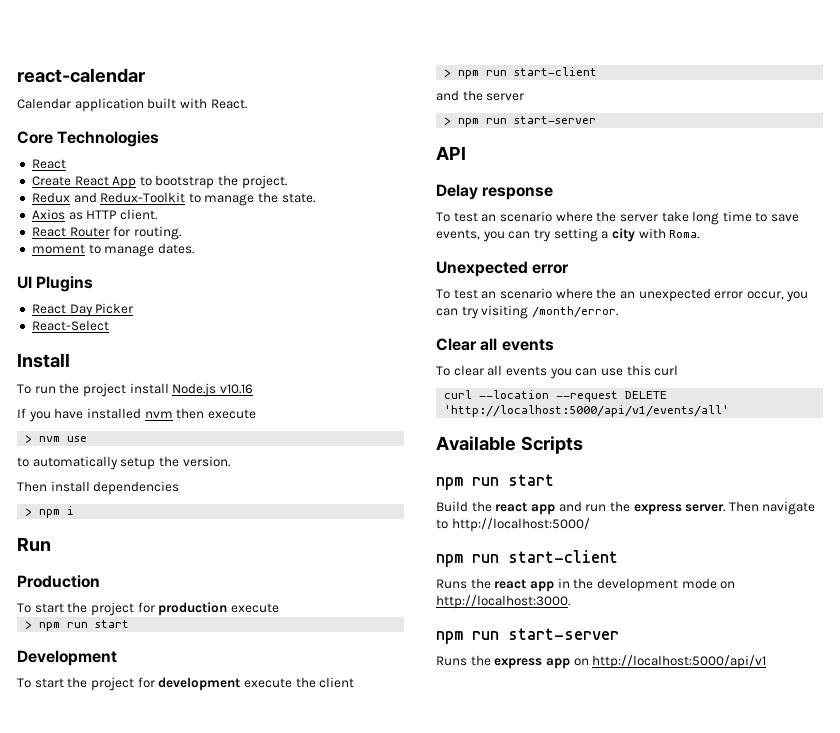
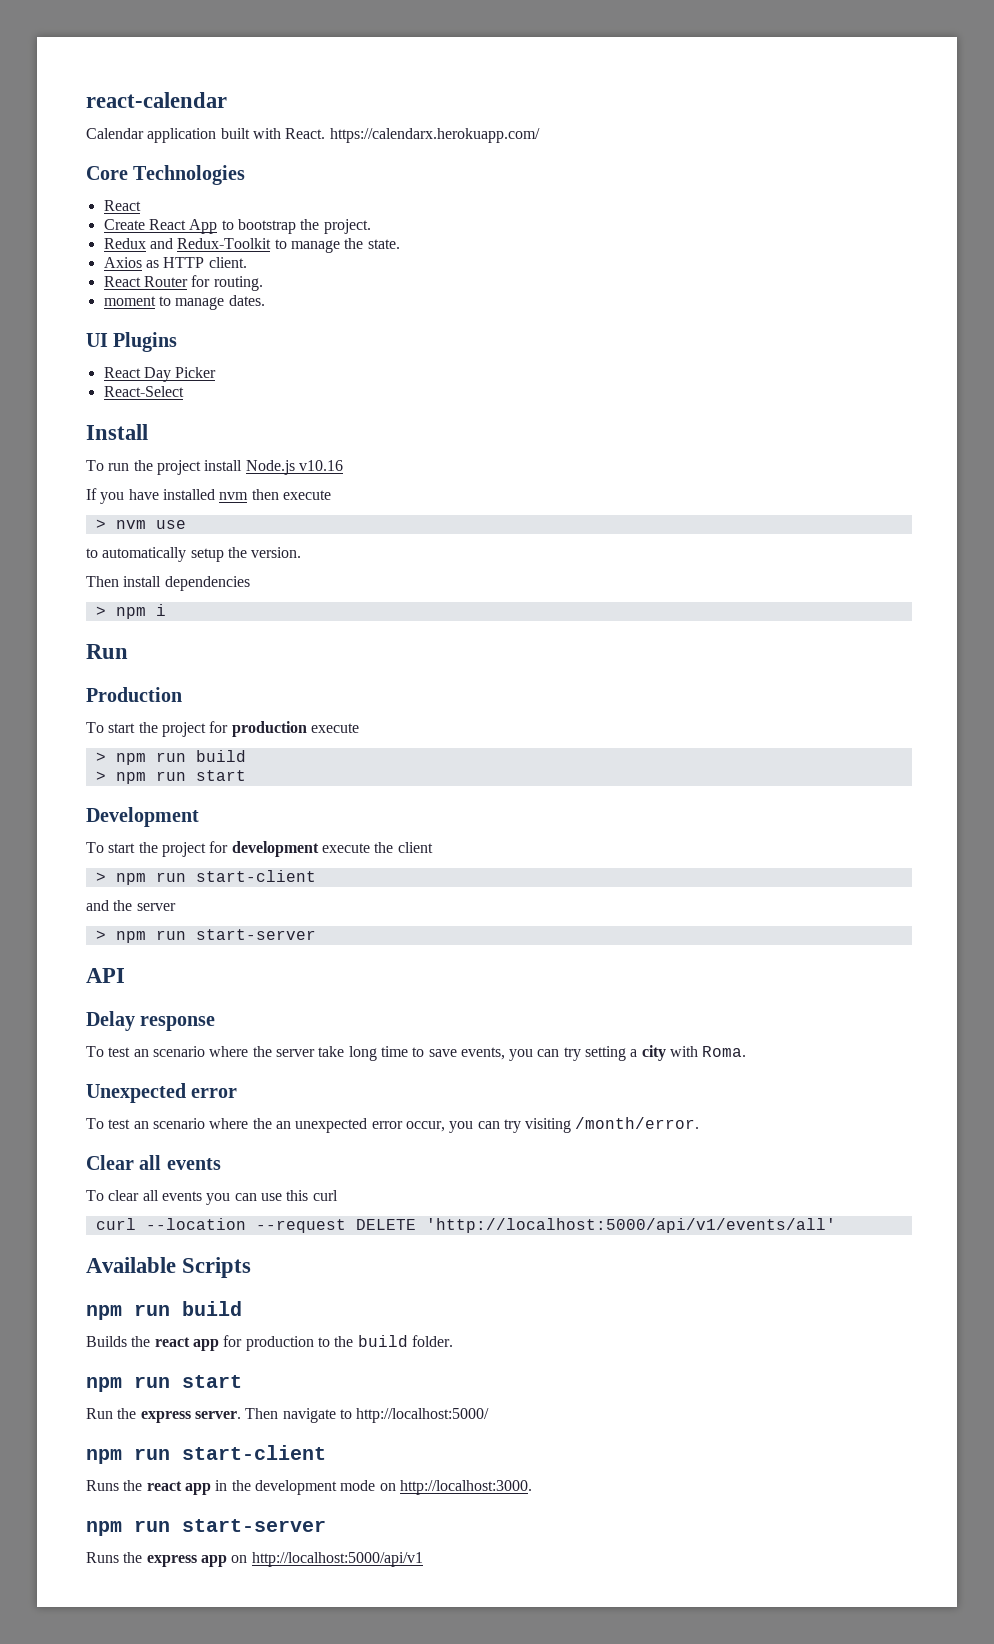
(247, 104) none -> [329,128,540,143] https://calendarx.herokuapp.com/
(279, 608) none -> [95,750,246,765] // > npm run build
[508,474,554,486] [436,501,607,515] start // Build the react app and run -> [182,1301,242,1316] [86,1335,453,1351] [86,1375,242,1392] [86,1408,113,1419] build // Builds the react app for production to the build folder. // npm run start // Run

